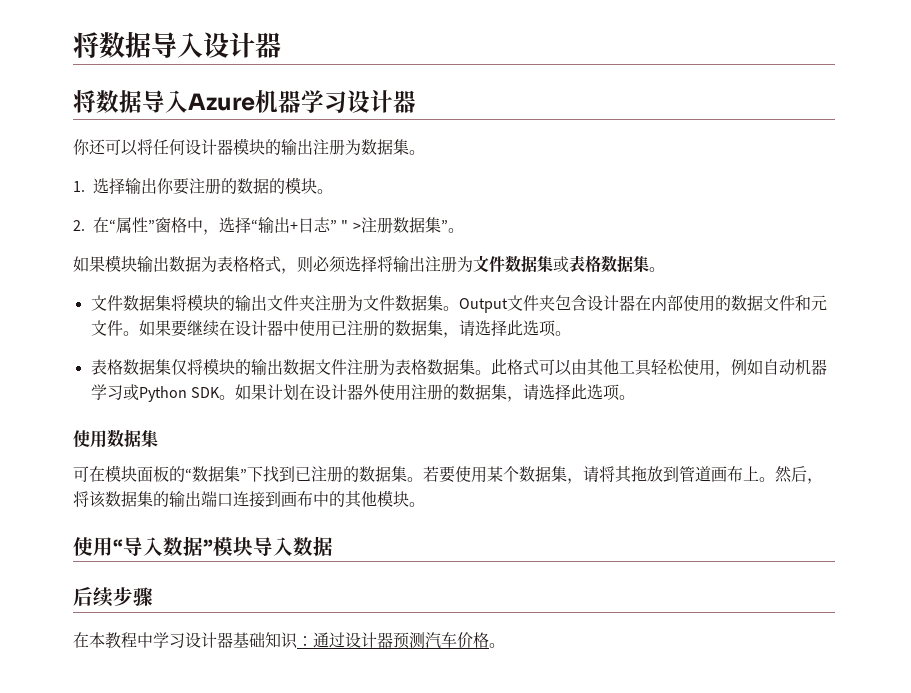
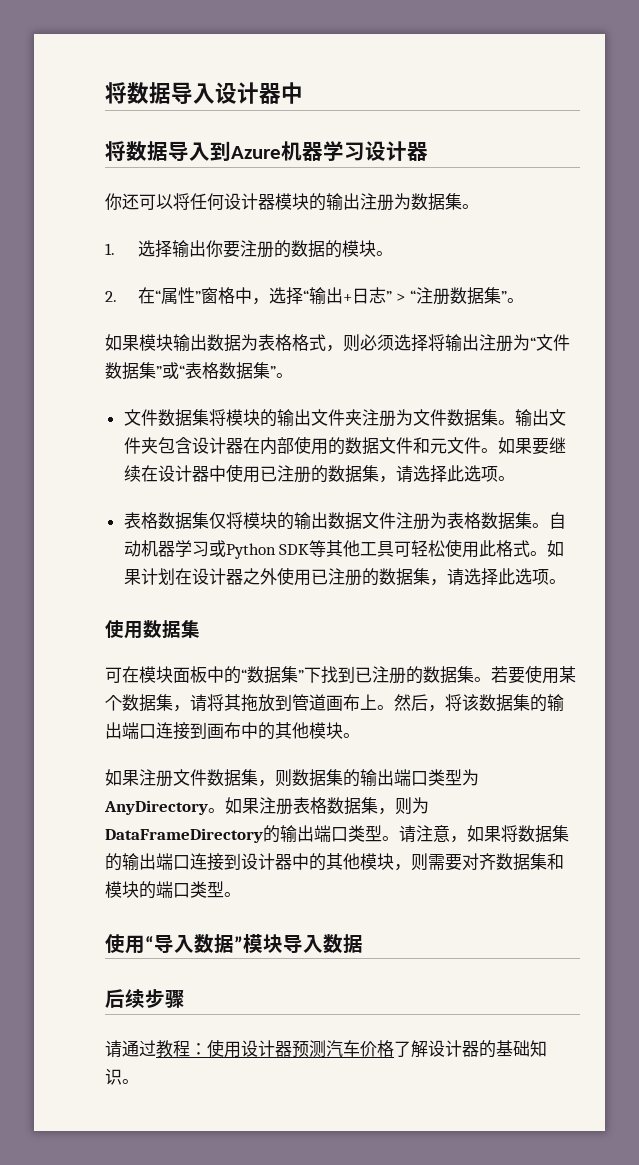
[73,90,188,113] // 将数据导入 -> [281,82,303,104] [105,141,231,161] 中 // 将数据导入到
[341,220,361,231] " > -> [396,290,416,302] > “
[473,255,649,273] 文件数据集或表格数据集 -> [530,334,570,351] [105,362,276,380] “文件数据集”或“表格数据集”
[458,298,508,313] Output -> [514,409,549,427] 输出
[490,359,763,377] 此格式可以由其他工具轻松使用，例如 -> (549, 525) none
(220, 392) none -> [309,539,531,558] 等其他工具可轻松使用此格式
[362,384,411,401] 外使用 -> [242,567,328,586] 之外使用已
(169, 474) none -> [207,666,224,683] 中
(425, 504) none -> [105,769,479,787] [104,797,429,815] [105,825,569,843] [105,853,564,871] [105,881,241,899] // 如果注册文件数据集，则数据集的输出端口类型为AnyDirectory。如果注册表格数据集，则为DataFrameDirectory的输出端口类型。请注意，如果将数据集的输出端口连接到设计器中的其他模块，则需要对齐数据集和模块的端口类型。
[73,632,345,649] 在本教程中学习设计器基础知识：通过 -> [105,1039,241,1058] 请通过教程：使用
(489, 640) none -> [394,1040,547,1058] [105,1068,122,1085] 了解设计器的基础知识

